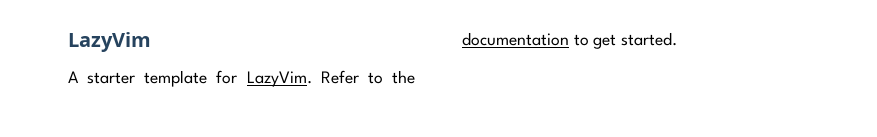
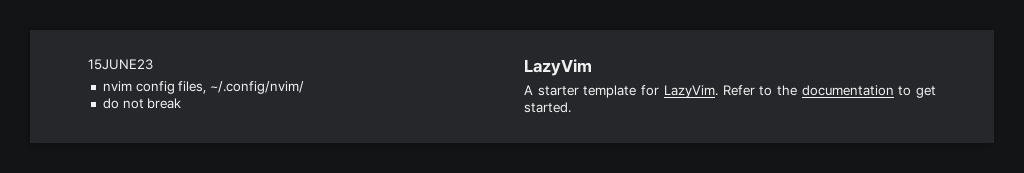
(68, 42) none -> [88,59,153,70] [102,81,304,94] [102,98,182,109] 15JUNE23 // nvim config files, ~/.config/nvim/ // do not break //

